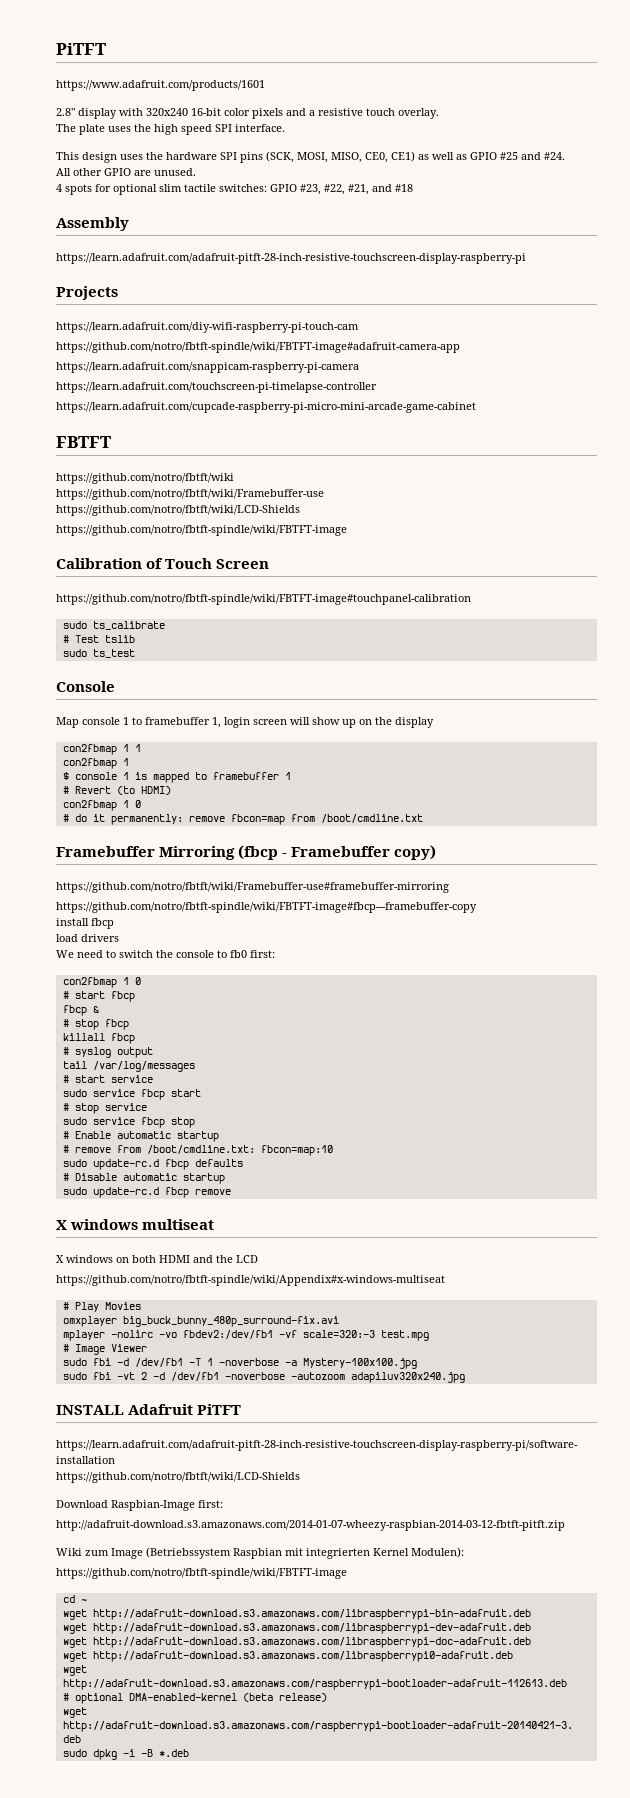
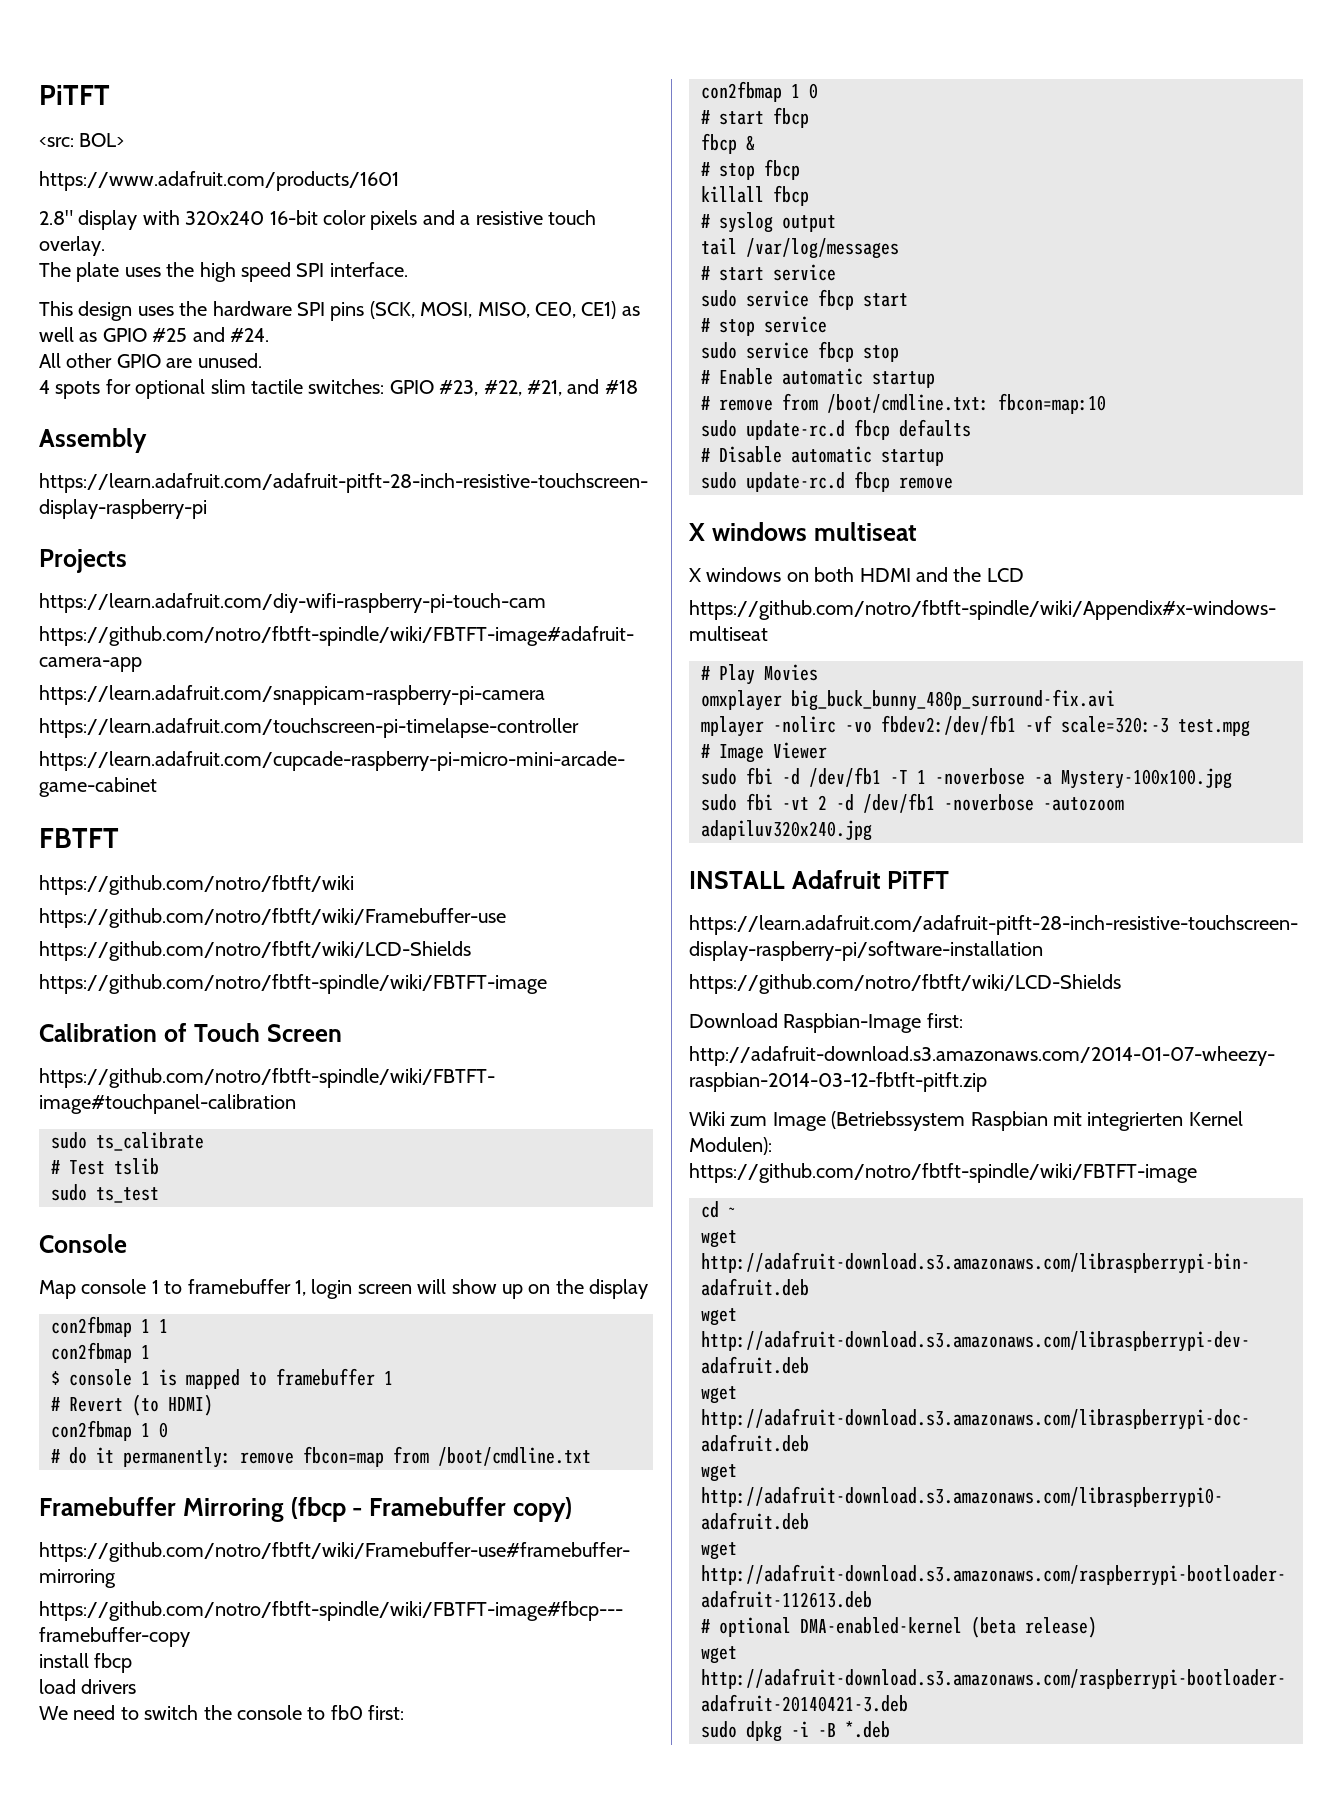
[56,43,106,55] PiTFT -> [39,85,110,105] [39,133,125,147] PiTFT // <src: BOL>

